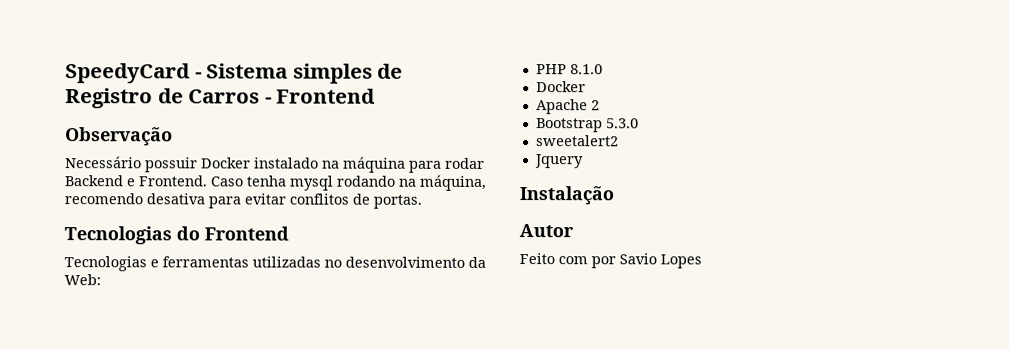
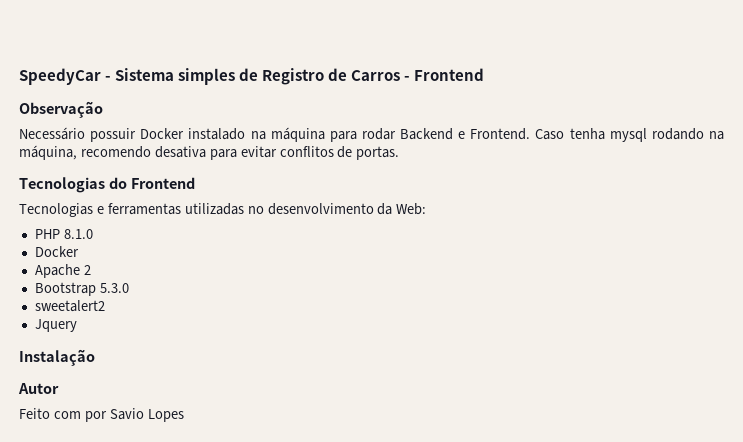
[65,63,191,84] SpeedyCard -> [19,68,101,85] SpeedyCar

